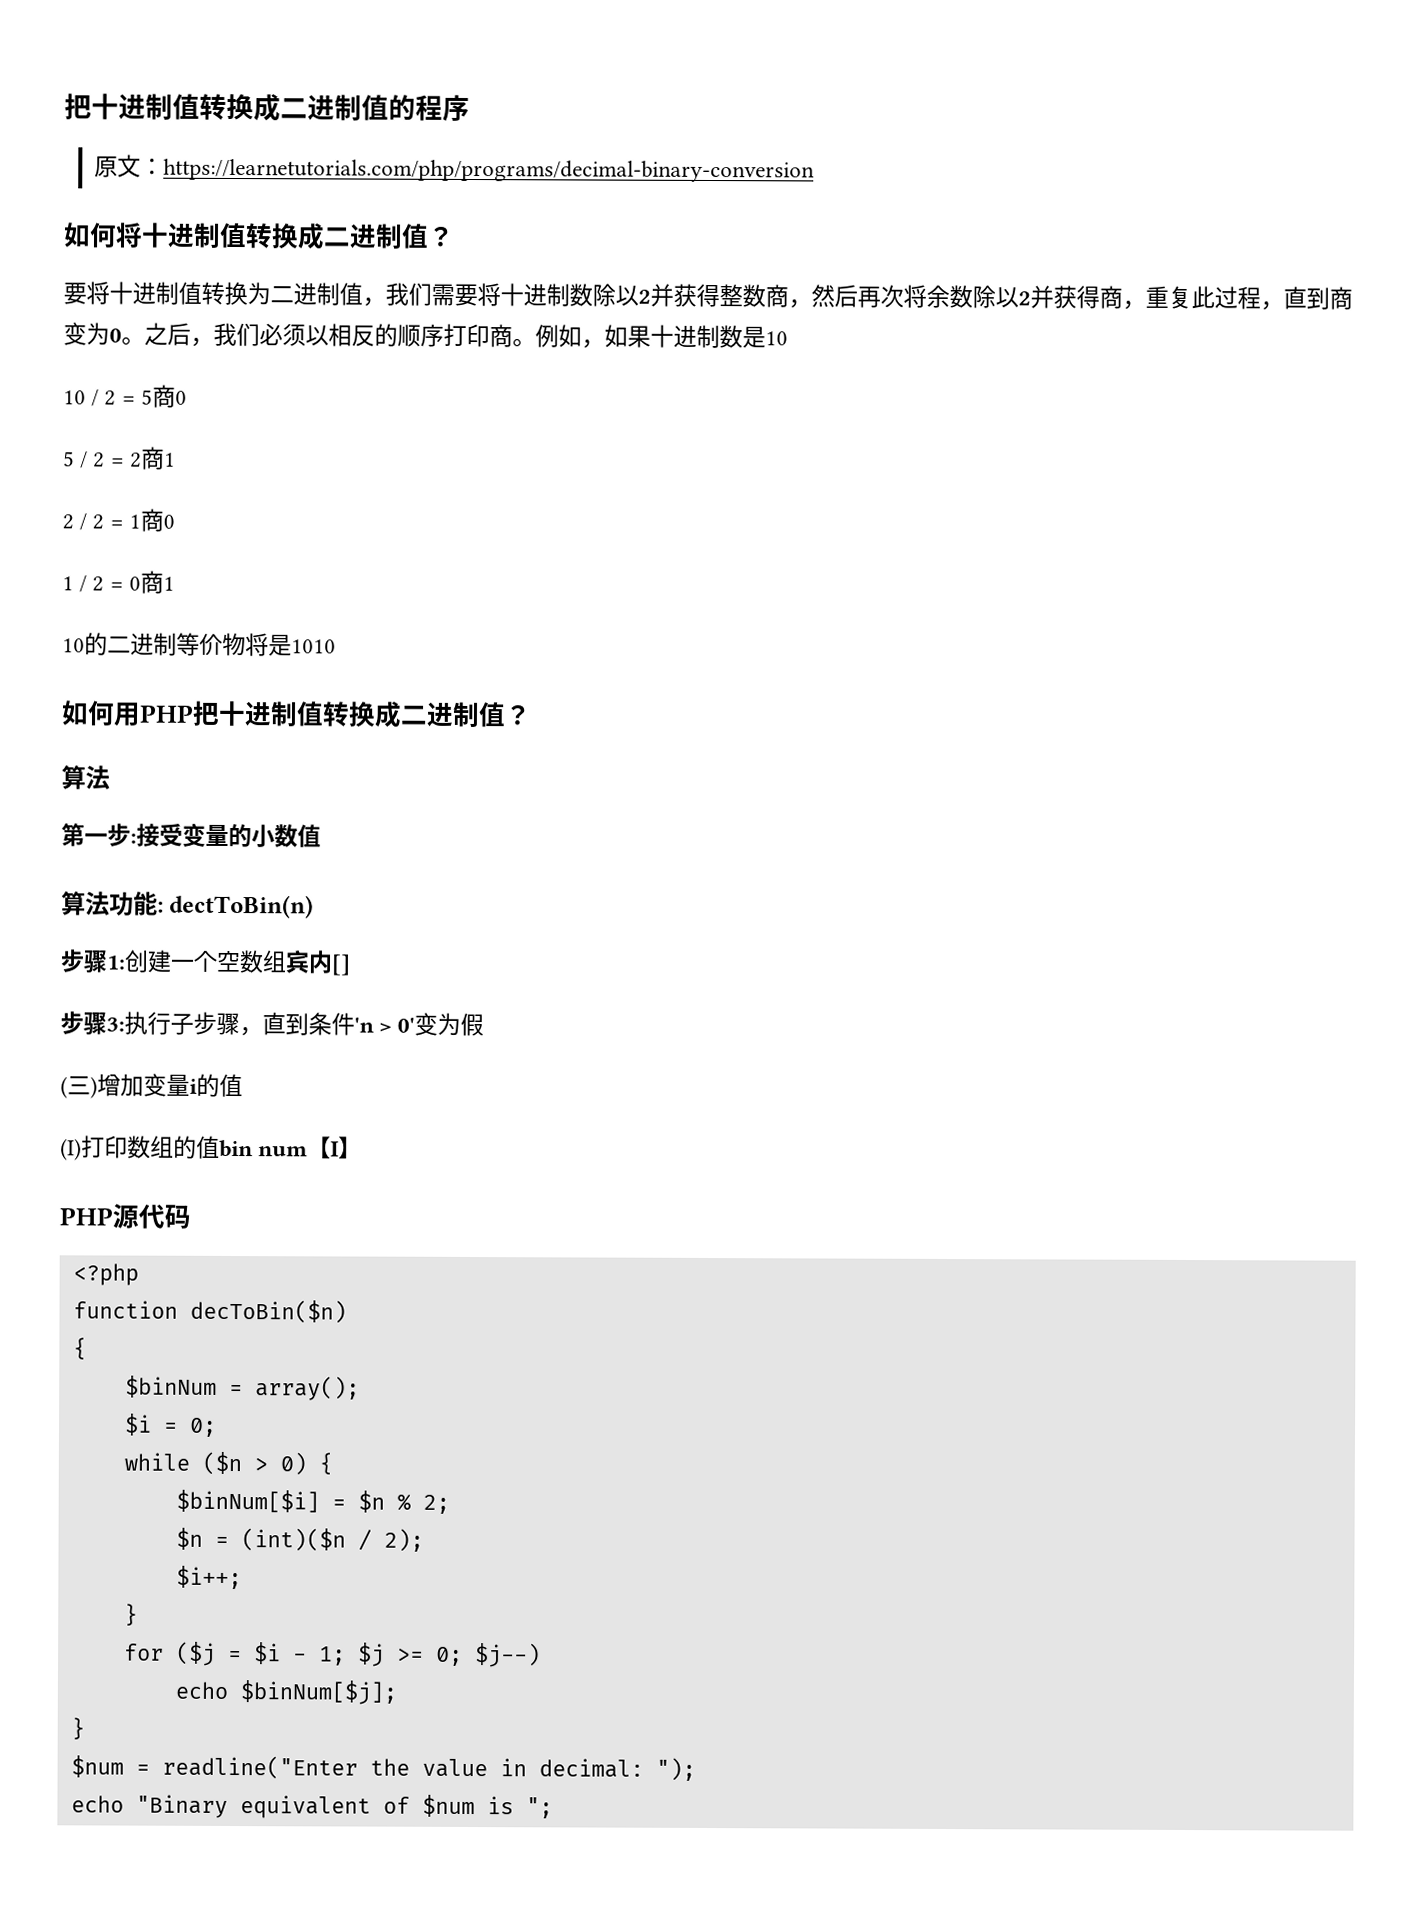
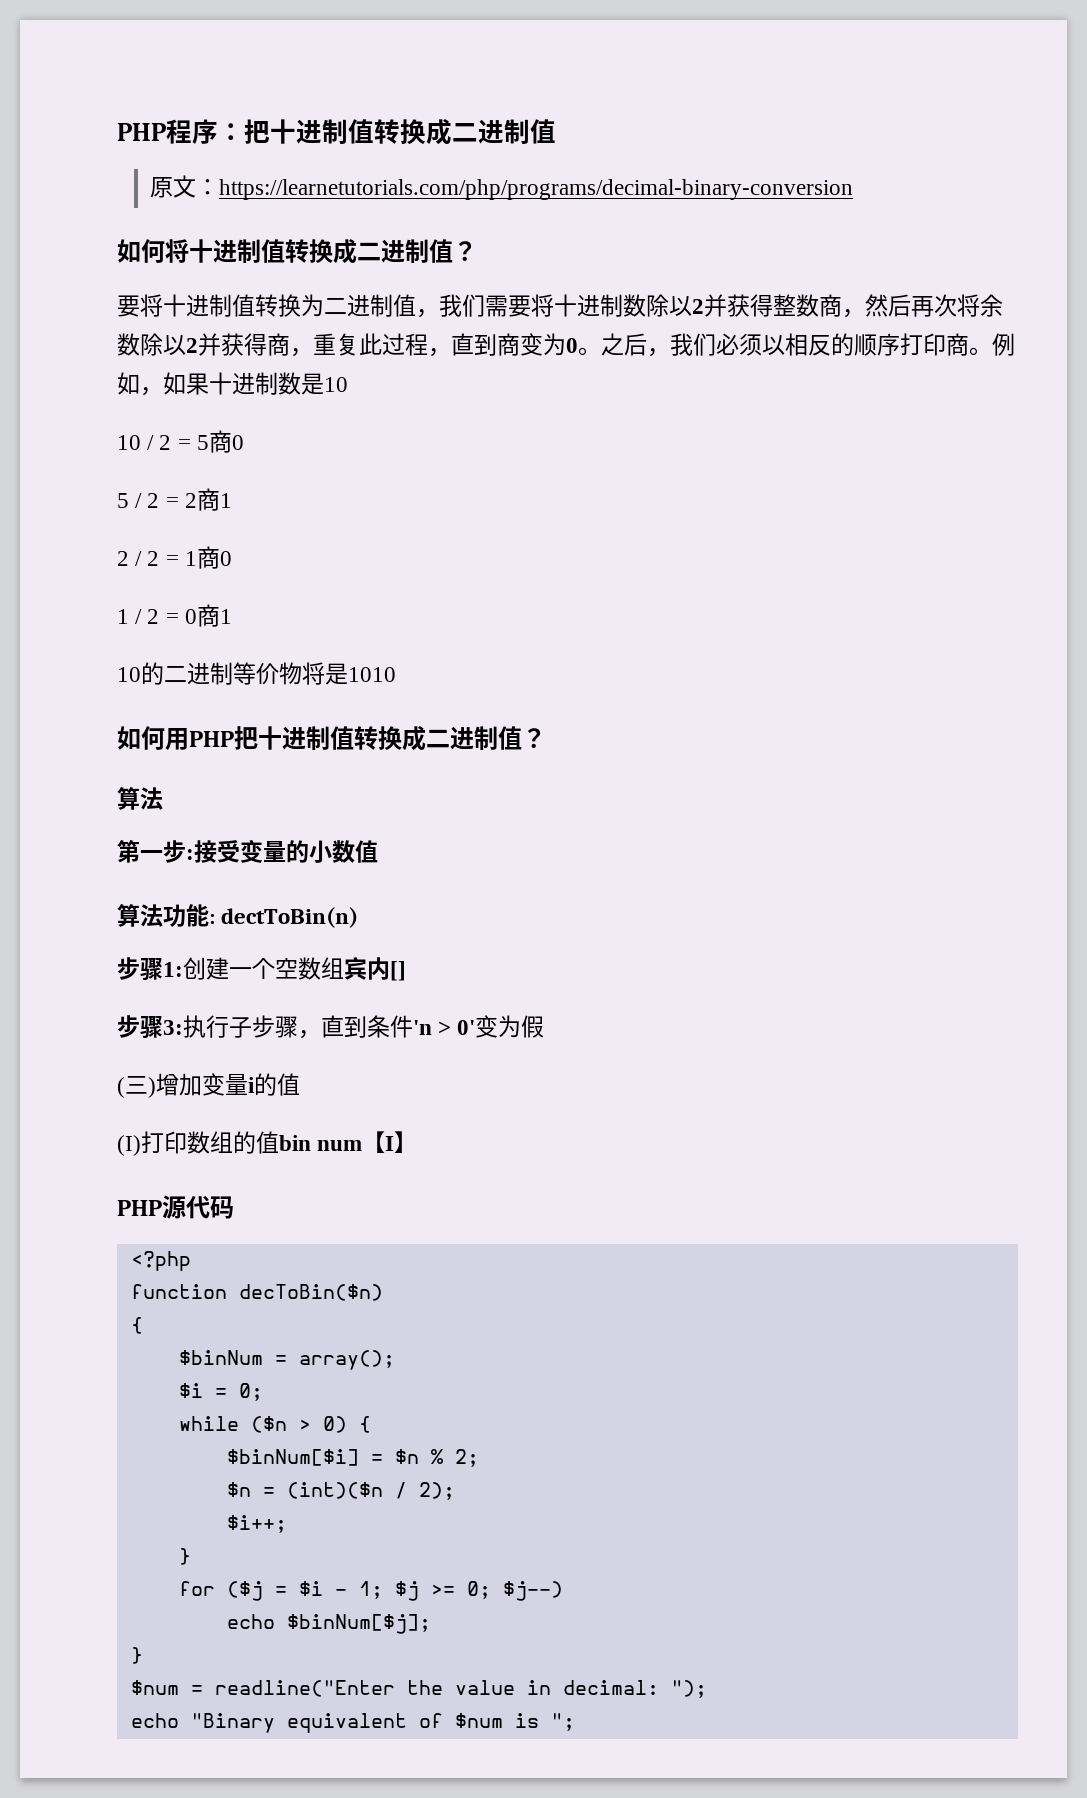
[64,93,470,122] 把十进制值转换成二进制值的程序 -> [117,119,556,145] PHP程序：把十进制值转换成二进制值

